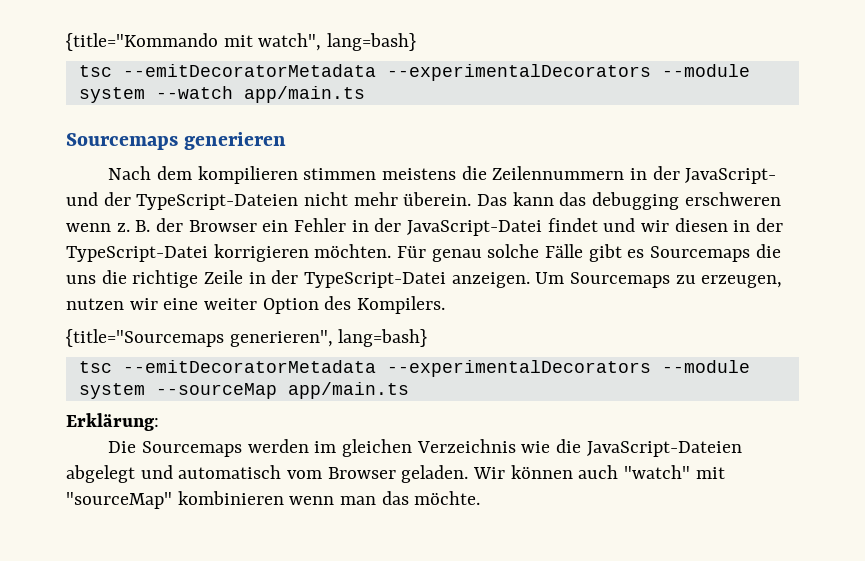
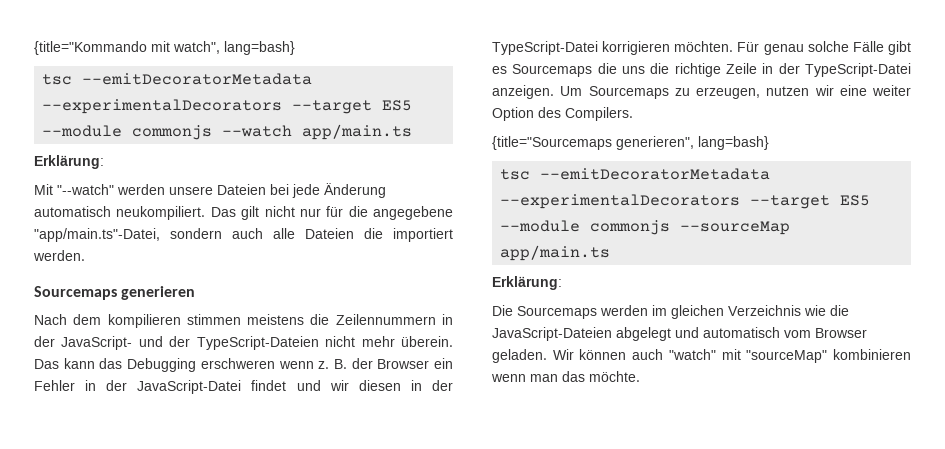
[661,64,750,77] [78,86,365,103] --module system --watch app/main.ts -> [292,100,413,114] [42,124,413,140] [34,155,104,169] [34,183,386,198] [34,206,453,220] [34,228,453,242] [33,250,85,261] --target ES5 --module commonjs --watch app/main.ts // Erklärung: // Mit "--watch" werden unsere Dateien bei jede Änderung automatisch neukompiliert. Das gilt nicht nur für die angegebene "app/main.ts"-Datei, sondern auch alle Dateien die importiert werden.
[592,192,680,210] debugging -> [127,358,197,372] Debugging
[357,296,446,314] Kompilers. -> [565,107,633,121] Compilers.
[661,360,750,373] [78,383,145,399] --module system -> [750,195,871,209] [500,220,671,235] --target ES5 --module commonjs

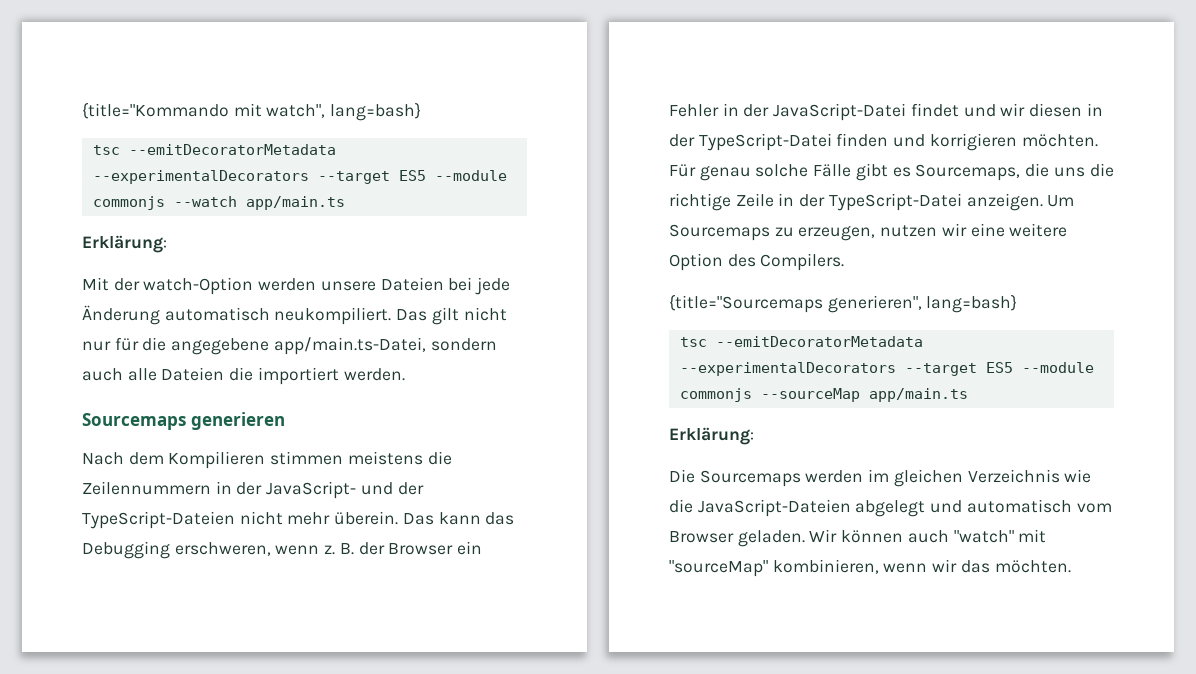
[57,184,114,195] "--watch" -> [113,277,254,295] der watch-Option
[34,228,160,242] "app/main.ts"-Datei, -> [273,337,426,355] app/main.ts-Datei,
[107,314,181,328] kompilieren -> [168,451,266,469] Kompilieren
[200,358,275,369] erschweren -> [174,542,271,556] erschweren,
(598, 48) none -> [836,133,926,147] finden und
[512,64,593,77] Sourcemaps -> [915,164,1021,181] Sourcemaps,
[872,85,911,96] weiter -> [1009,223,1068,237] weitere
[833,349,911,360] [491,371,640,382] kombinieren wenn man das möchte. -> [772,559,1071,574] kombinieren, wenn wir das möchten.

